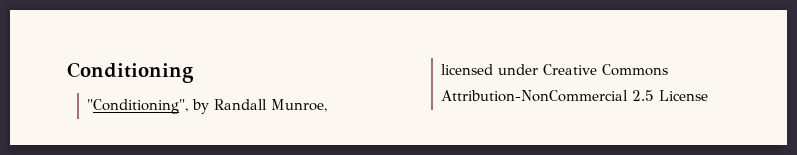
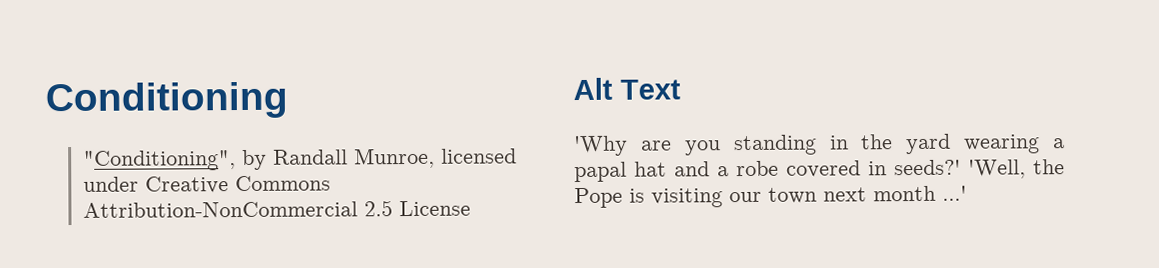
(709, 95) none -> [573,77,681,101] [574,133,1065,157] [574,159,1065,183] [574,185,967,209] // Alt Text // 'Why are you standing in the yard wearing a papal hat and a robe covered in seeds?' 'Well, the Pope is visiting our town next month ...'

